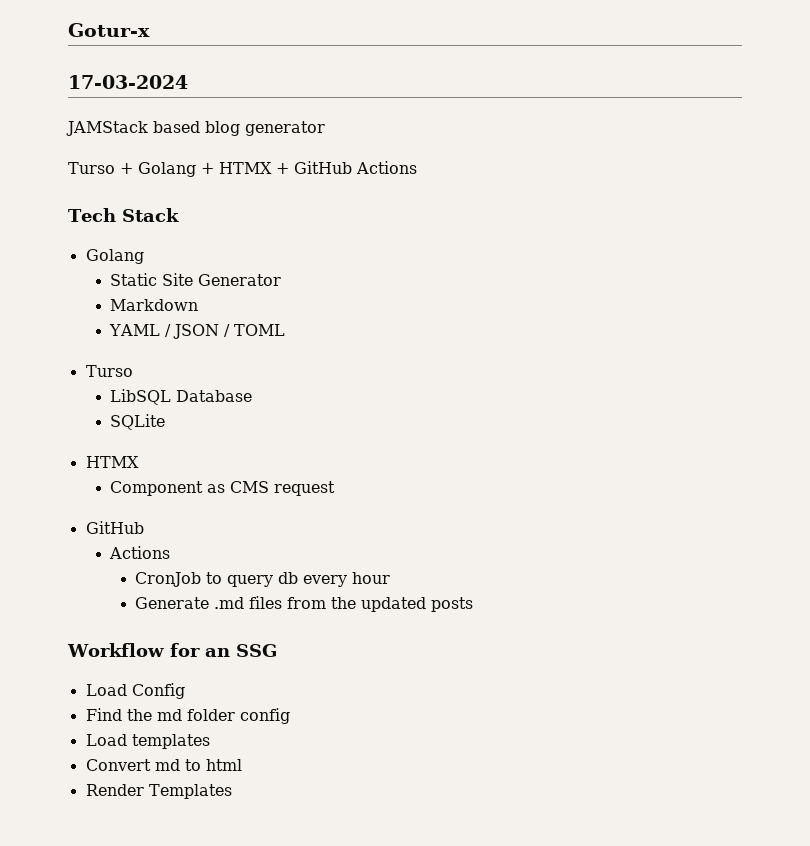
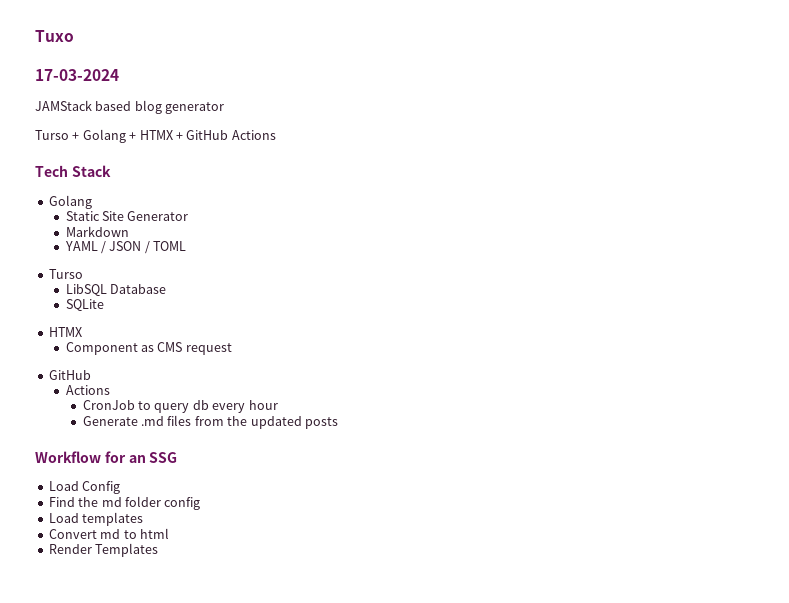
[68,23,150,37] Gotur-x -> [35,30,74,42] Tuxo

